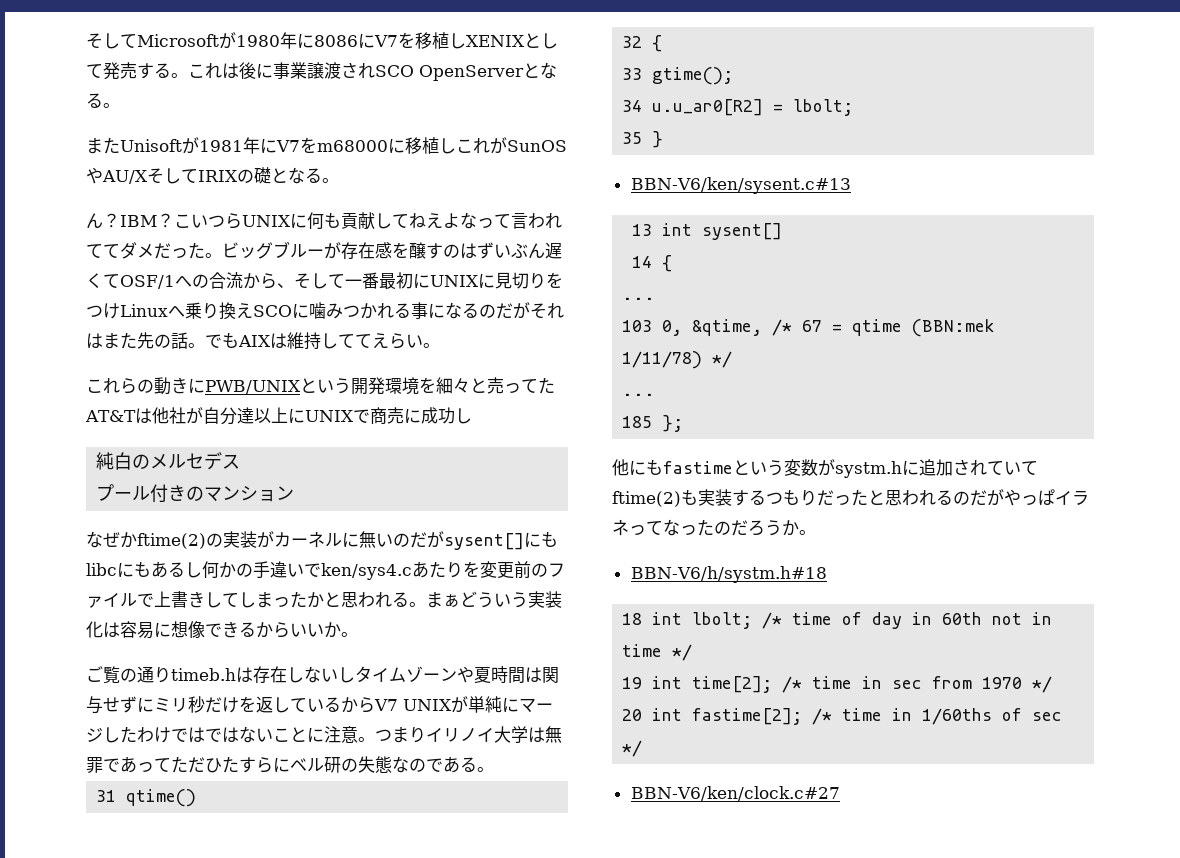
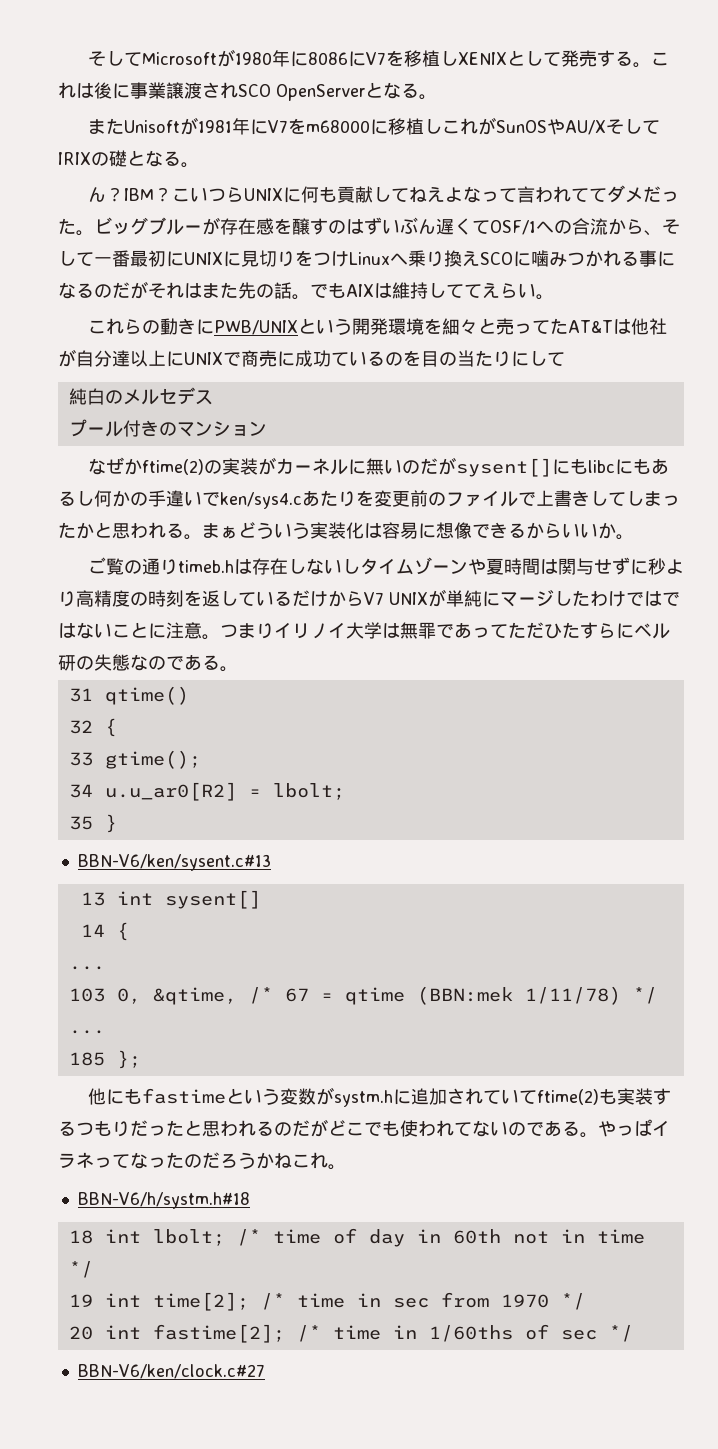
[454,408,472,424] し -> [331,350,565,367] ているのを目の当たりにして
[154,696,239,713] ミリ秒だけ -> [647,558,684,575] [58,590,184,607] 秒より高精度の時刻
(341, 704) none -> [292,590,328,607] だけ
(1004, 497) none -> [328,1120,598,1138] どこでも使われてないのである。
(799, 528) none -> [274,1152,328,1169] ねこれ

